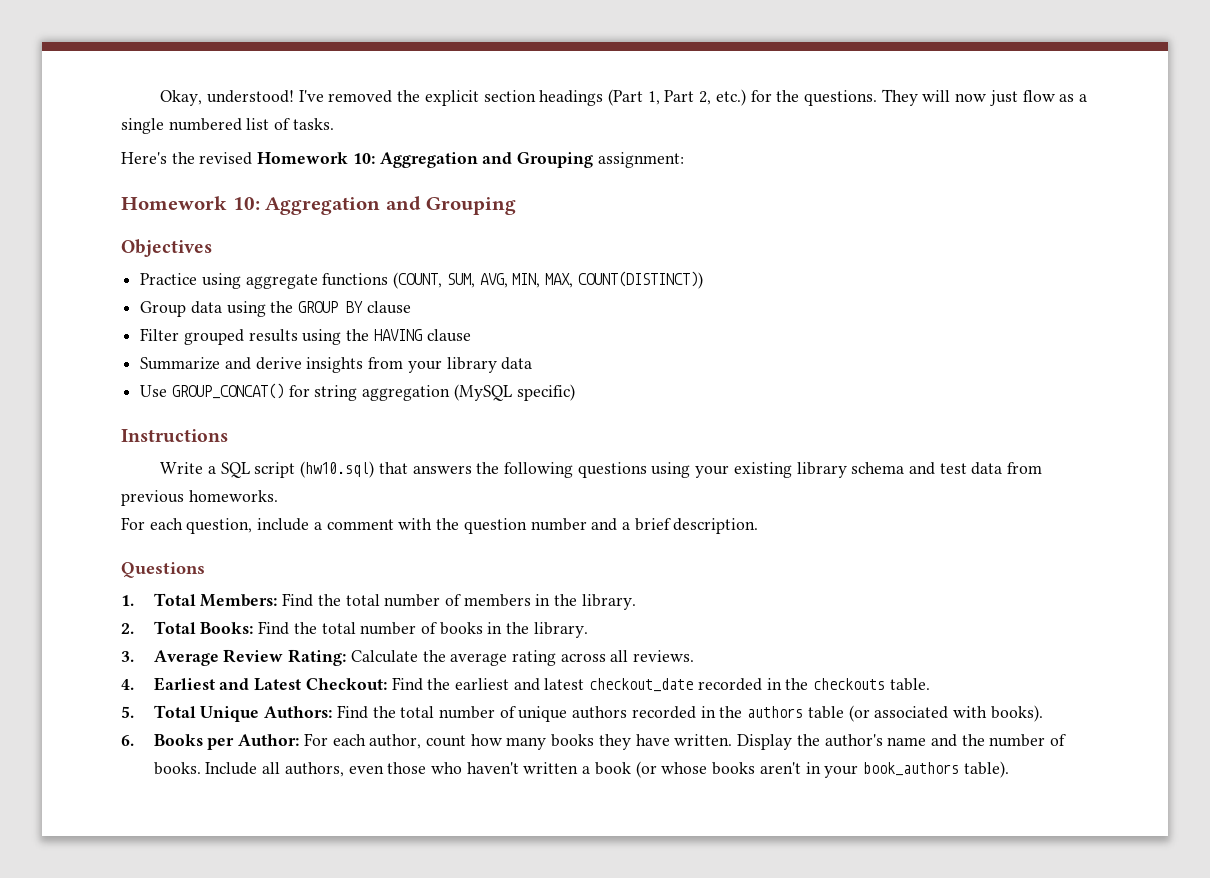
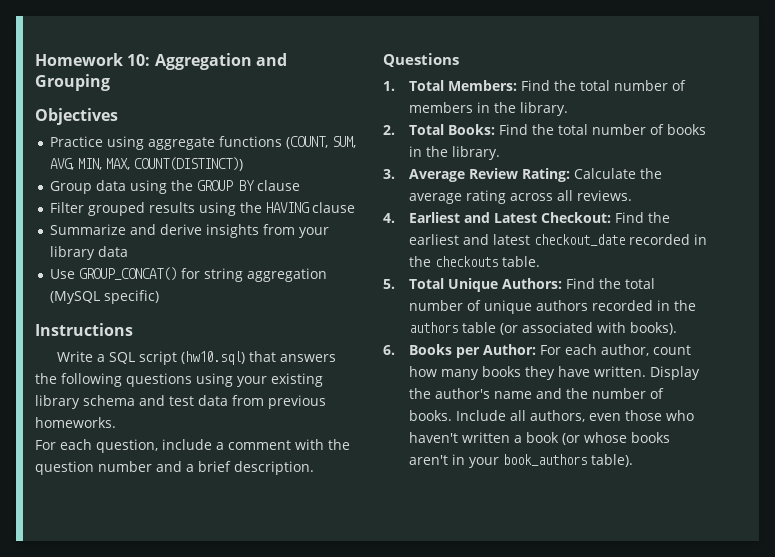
[160,89,1088,106] [121,118,334,134] [121,152,684,168] Okay, understood! I've removed the explicit section headings (Part 1, Part 2, etc.) for the questions. They will now just flow as a single numbered list of tasks. // Here's the revised Homework 10: Aggregation and Grouping assignment: // -> (35, 59) none

